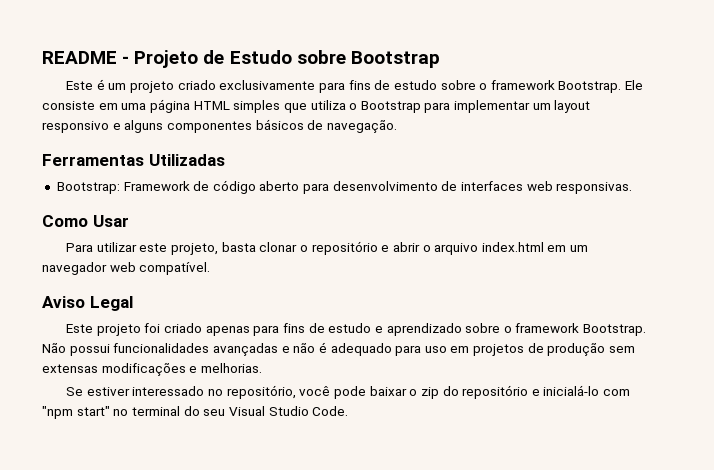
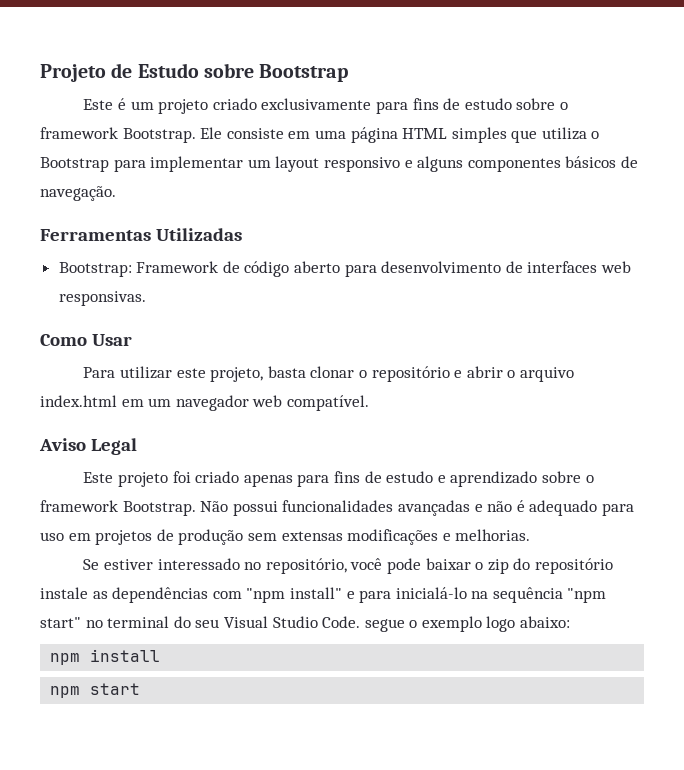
[42,51,130,64] README - -> (40, 73) none
[531,385,631,396] e inicialá-lo com -> [40,587,563,603] instale as dependências com "npm install" e para inicialá-lo na sequência
(349, 411) none -> [364,616,571,632] [50,649,161,665] [50,683,141,698] segue o exemplo logo abaixo: // npm install // npm start

